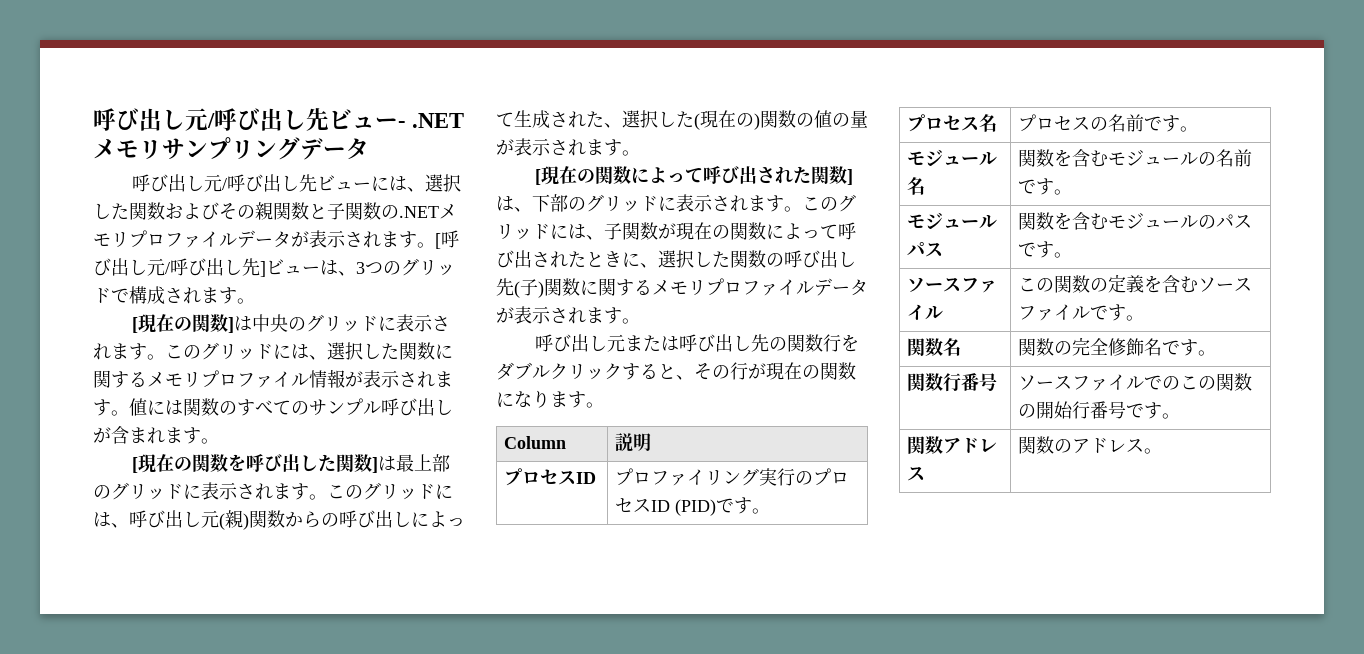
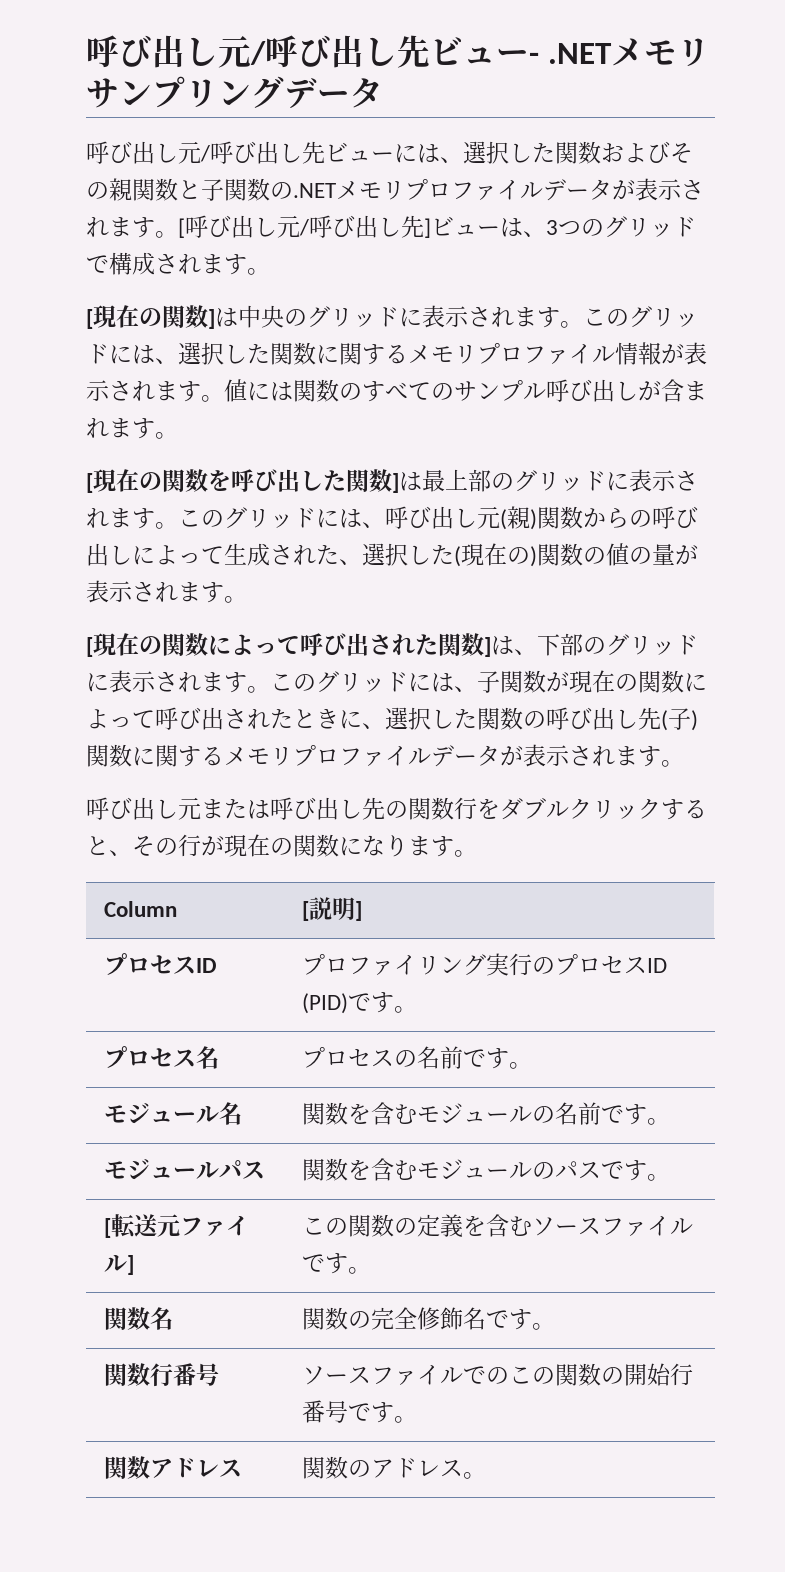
(567, 442) none -> [301,901,309,921] [
(652, 442) none -> [354,901,362,921] ]
[907,277,998,293] [907,304,944,320] ソースファイル -> [103,1214,249,1239] [103,1255,134,1275] [転送元ファイル]

